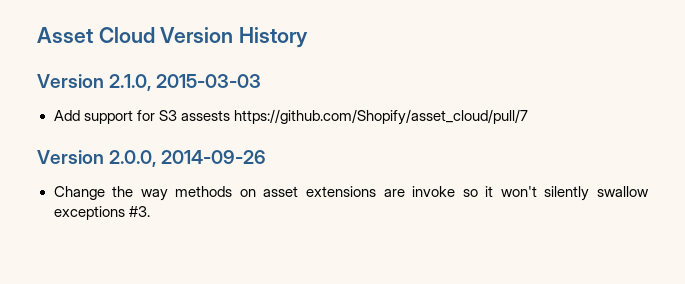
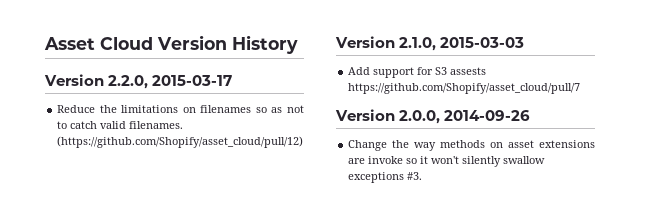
(309, 37) none -> [44,74,233,89] [57,105,304,113] [57,121,184,129] [57,136,304,148] // Version 2.2.0, 2015-03-17 // Reduce the limitations on filenames so as not to catch valid filenames. (https://github.com/Shopify/asset_cloud/pull/12)

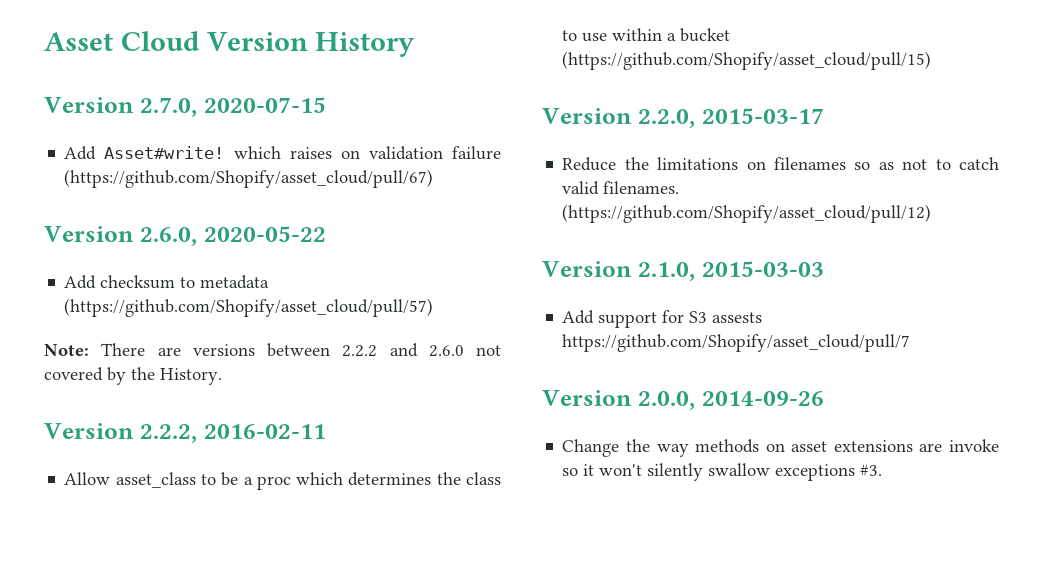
(298, 44) none -> [44,97,326,117] [64,146,501,160] [64,169,434,188] [44,226,326,246] [64,275,270,289] [64,298,434,317] [44,343,501,357] [44,367,222,385] [44,423,326,443] [64,472,501,490] [562,28,731,42] [562,51,932,70] // Version 2.7.0, 2020-07-15 // Add Asset#write! which raises on validation failure (https://github.com/Shopify/asset_cloud/pull/67) // Version 2.6.0, 2020-05-22 // Add checksum to metadata (https://github.com/Shopify/asset_cloud/pull/57) // Note: There are versions between 2.2.2 and 2.6.0 not covered by the History. // Version 2.2.2, 2016-02-11 // Allow asset_class to be a proc which determines the class to use within a bucket (https://github.com/Shopify/asset_cloud/pull/15)

